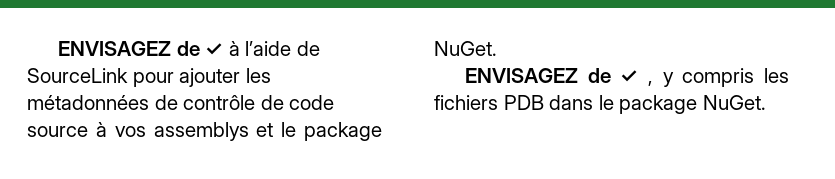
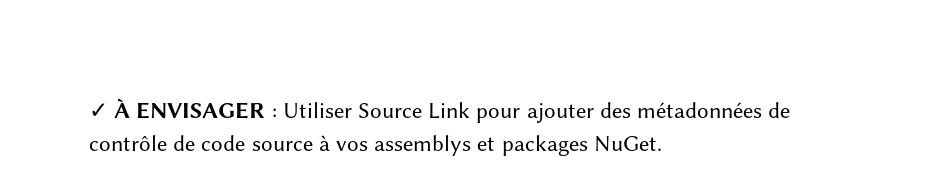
[58,41,320,56] [27,68,128,83] ENVISAGEZ de ✓ à l’aide de SourceLink -> [89,98,471,119] ✓ À ENVISAGER : Utiliser Source Link
[245,68,271,83] les -> [599,102,631,118] des
[281,122,383,141] [434,41,497,56] [465,68,789,87] [434,95,766,114] le package NuGet. // ENVISAGEZ de ✓ , y compris les fichiers PDB dans le package NuGet. -> [501,135,662,156] packages NuGet.

